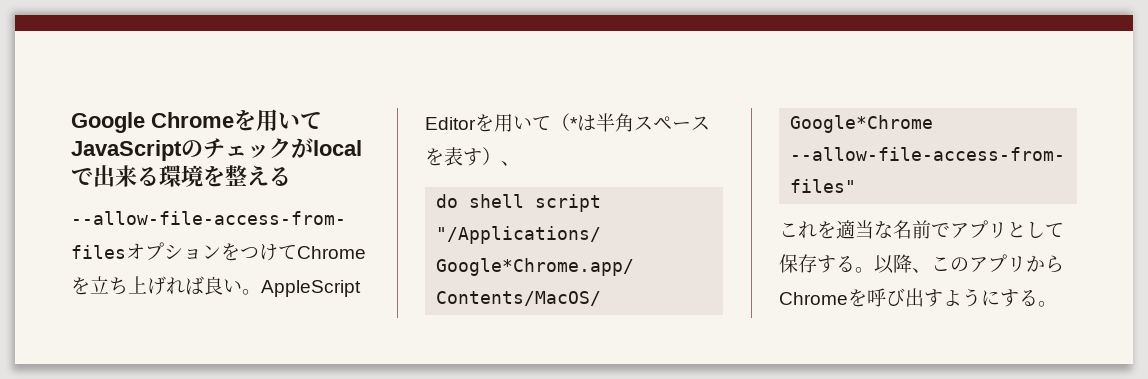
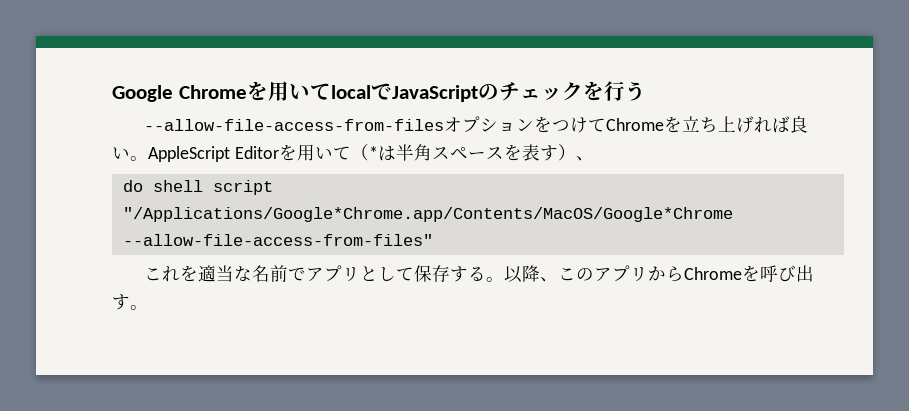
(322, 120) none -> [330,83,392,100] localで
[291,138,362,158] [71,165,291,187] がlocalで出来る環境を整える -> [582,81,646,101] を行う
[943,288,1038,307] ようにする -> (130, 302) none

